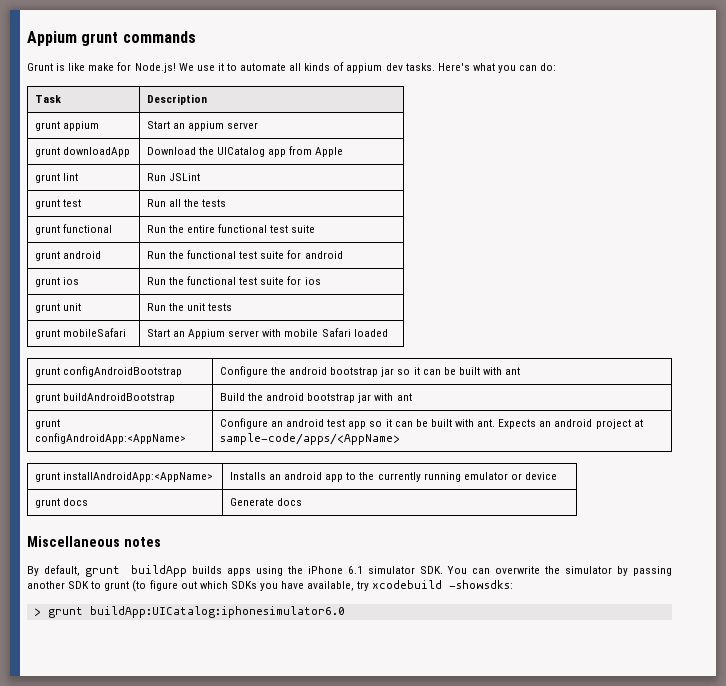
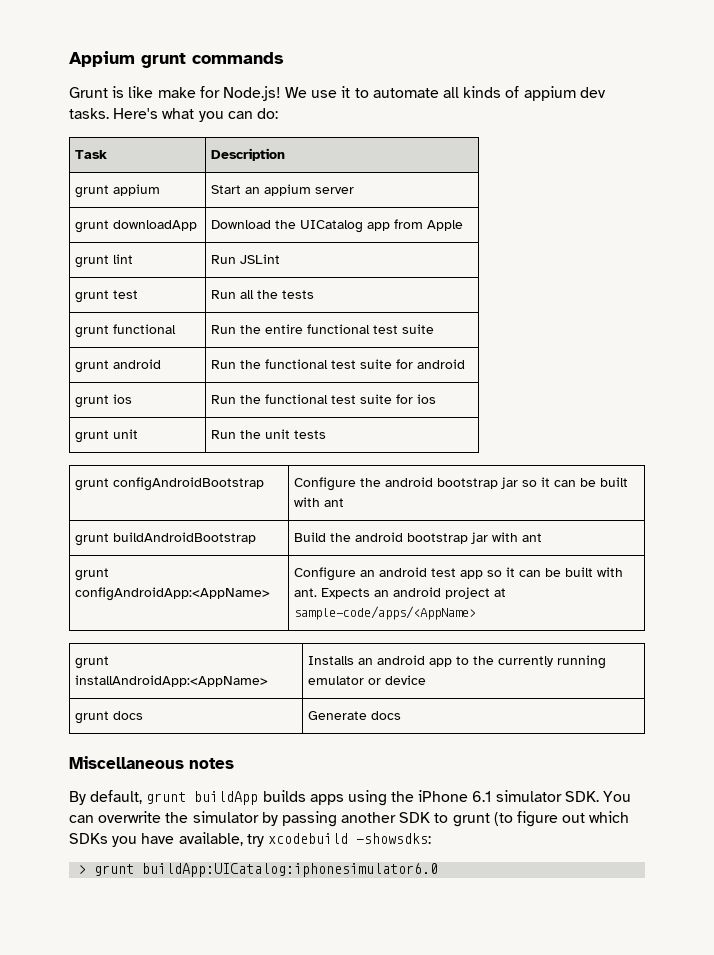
[34,328,127,339] [146,328,388,339] // grunt mobileSafari | Start an Appium server with mobile Safari loaded -> (327, 434) none

